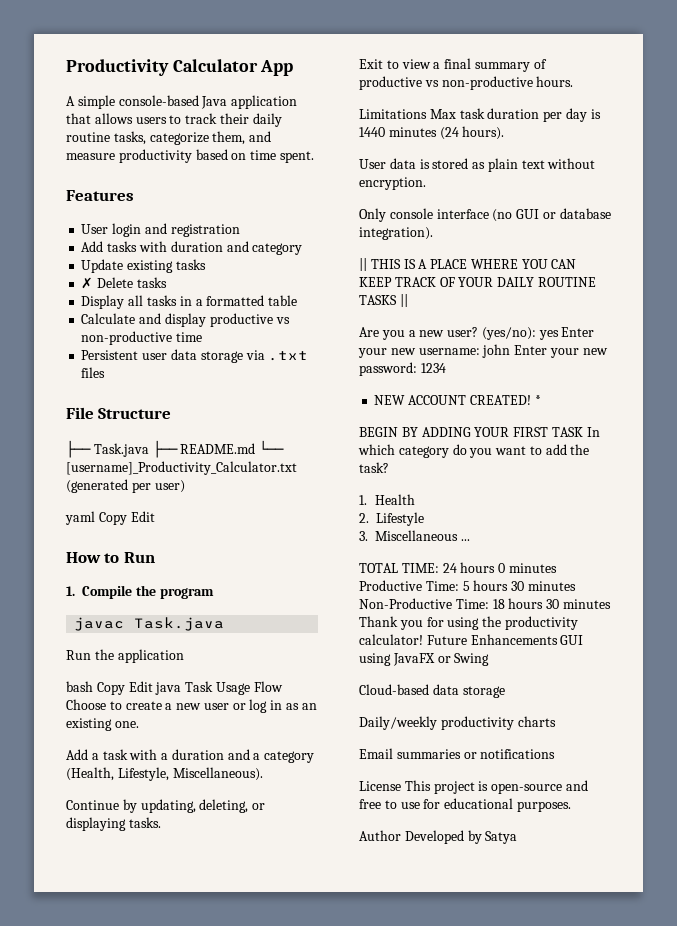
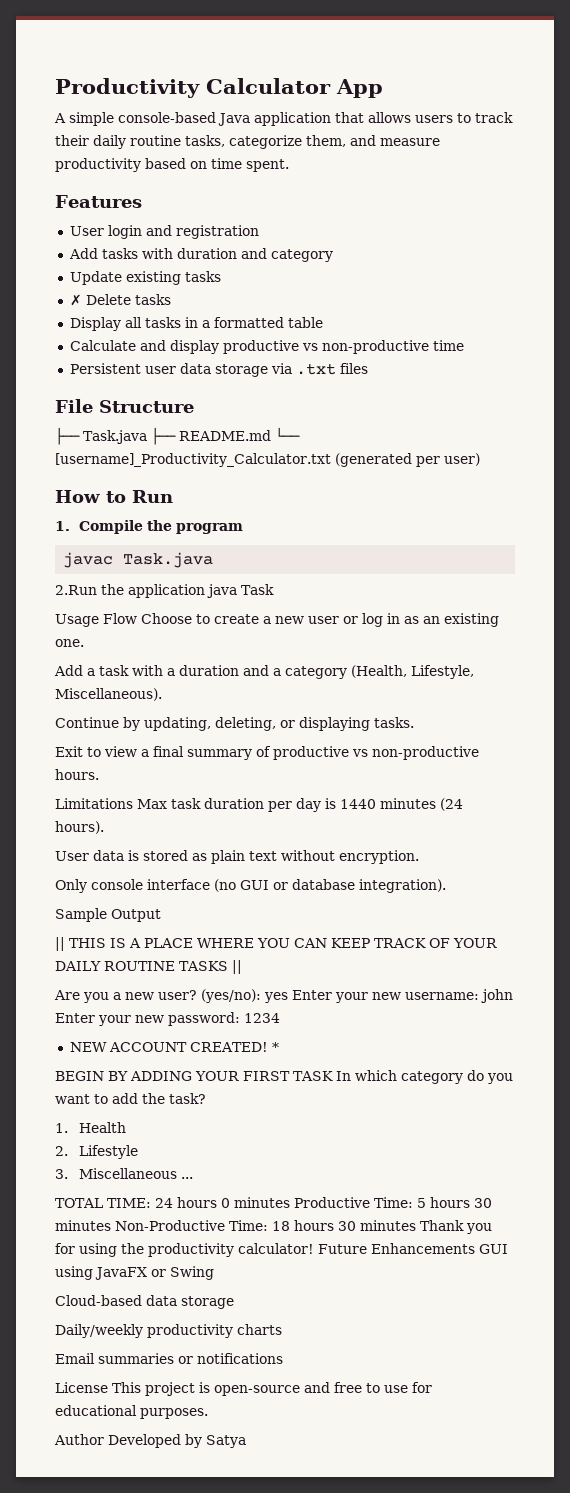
[65,511,155,525] // yaml Copy Edit -> (480, 459) none
[66,650,91,660] Run -> [55,585,97,595] 2.Run
[66,681,153,695] // bash Copy Edit -> (205, 591) none
(214, 686) none -> (274, 589) //
(433, 233) none -> [55,908,161,922] // Sample Output

